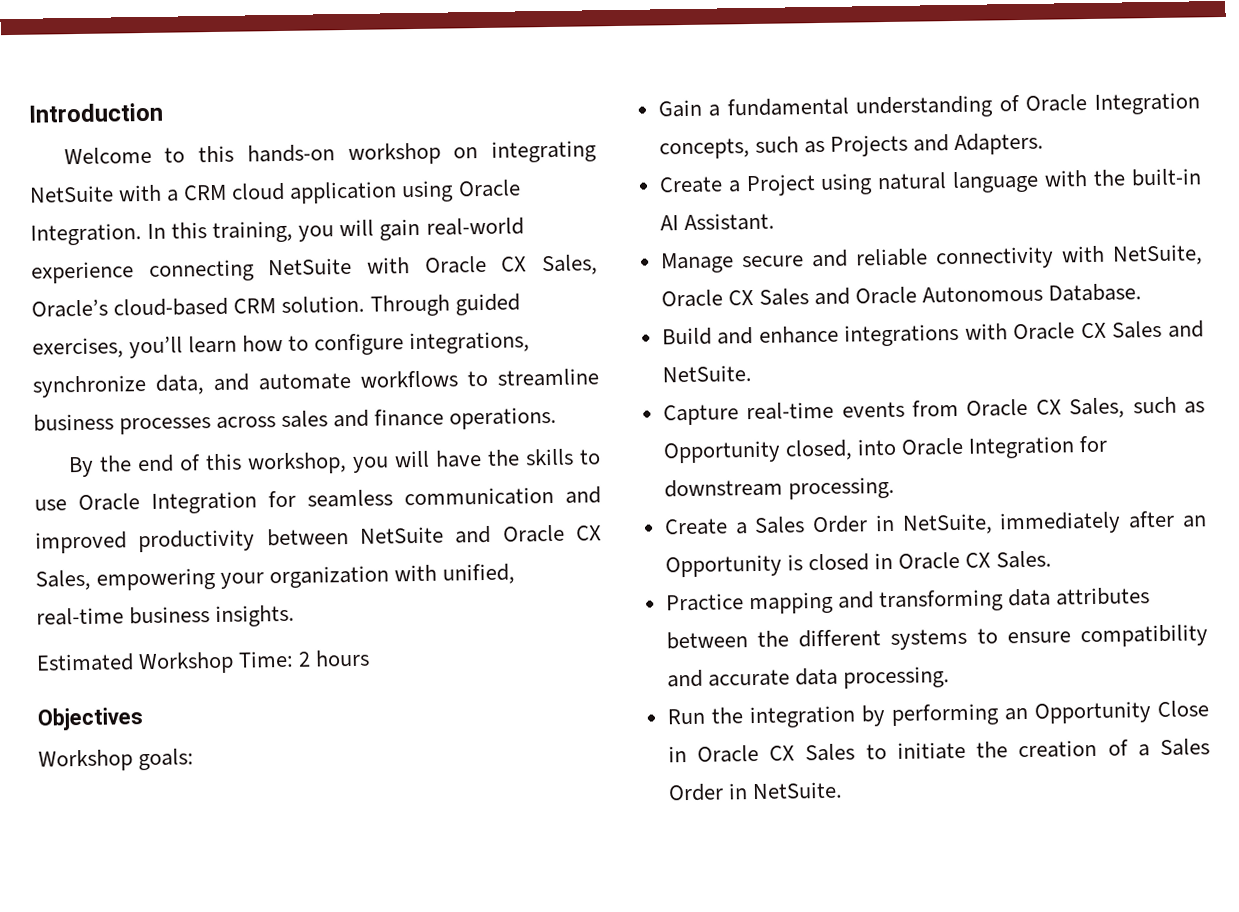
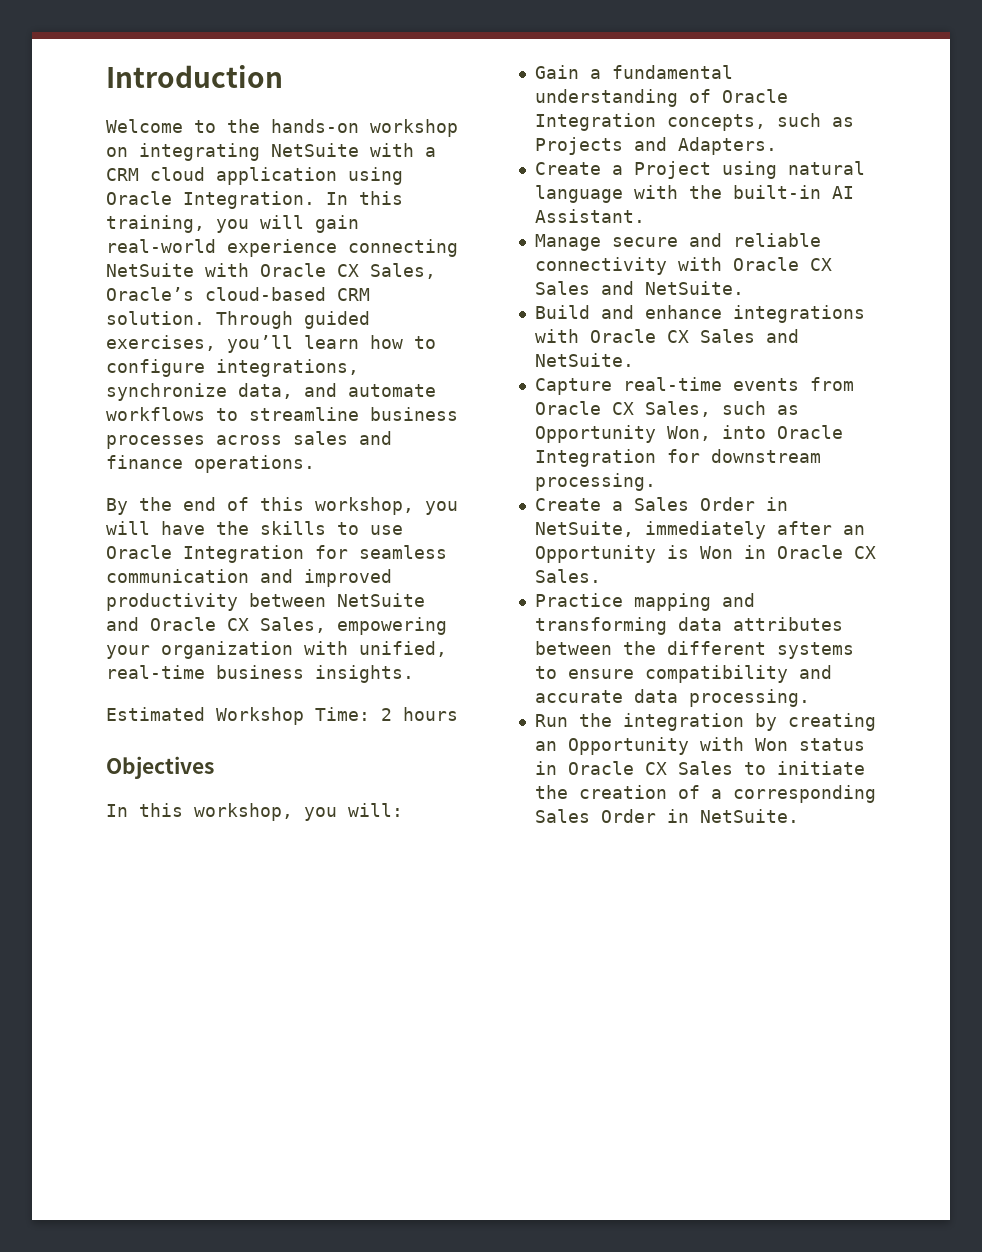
[198,145,235,163] this -> [227,119,260,133] the
[38,748,195,772] Workshop goals: -> [106,803,403,821] In this workshop, you will:
[1112,244,1203,266] [660,283,1143,308] NetSuite, Oracle CX Sales and Oracle Autonomous Database. -> [732,257,832,271] [534,281,744,295] Oracle CX Sales and NetSuite.
[784,439,853,461] closed, -> [666,426,711,441] Won,
[807,553,869,572] closed -> [699,546,733,559] Won
[890,700,1209,727] performing an Opportunity Close -> [787,713,876,731] [534,737,865,755] creating an Opportunity with Won status
(1150, 750) none -> [732,785,876,803] corresponding

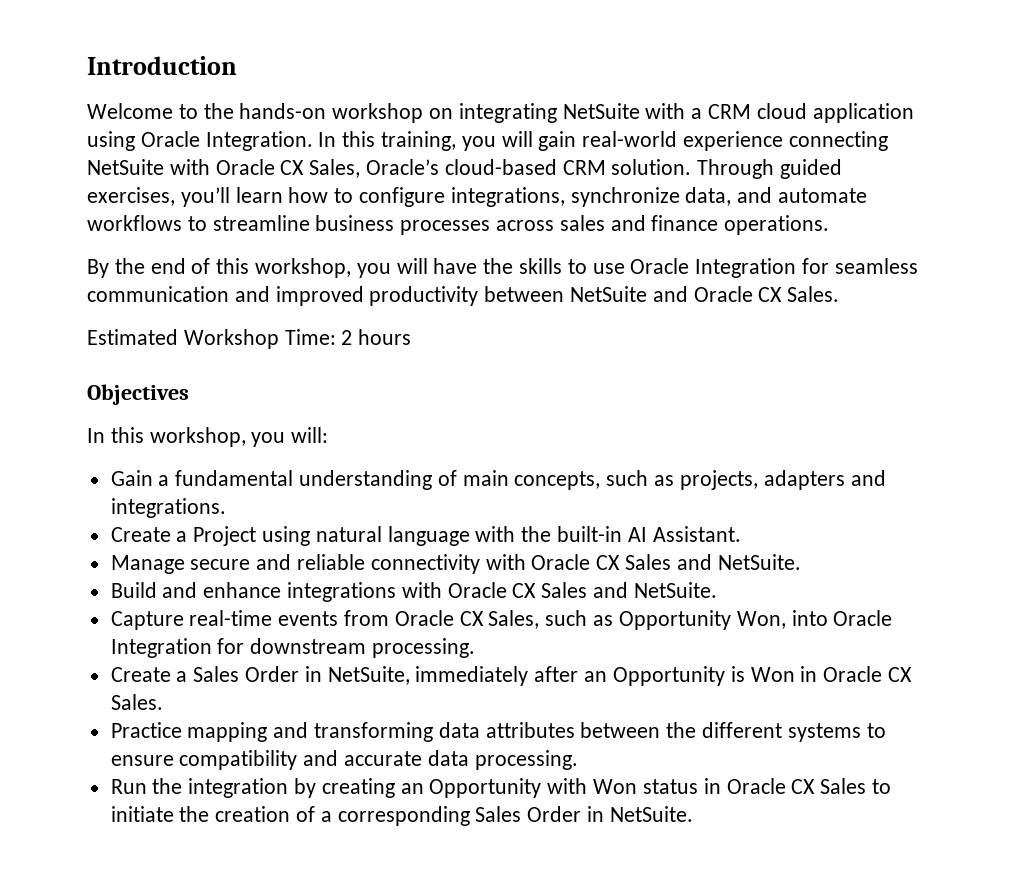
[260,617,447,635] [106,641,447,659] [106,665,414,683] Sales, empowering your organization with unified, real-time business insights. -> [787,286,840,302] Sales.
[721,89,788,103] [534,113,656,131] Oracle Integration -> [462,470,509,486] main
[534,137,777,155] Projects and Adapters. -> [679,470,886,490] [110,498,226,518] projects, adapters and integrations.

